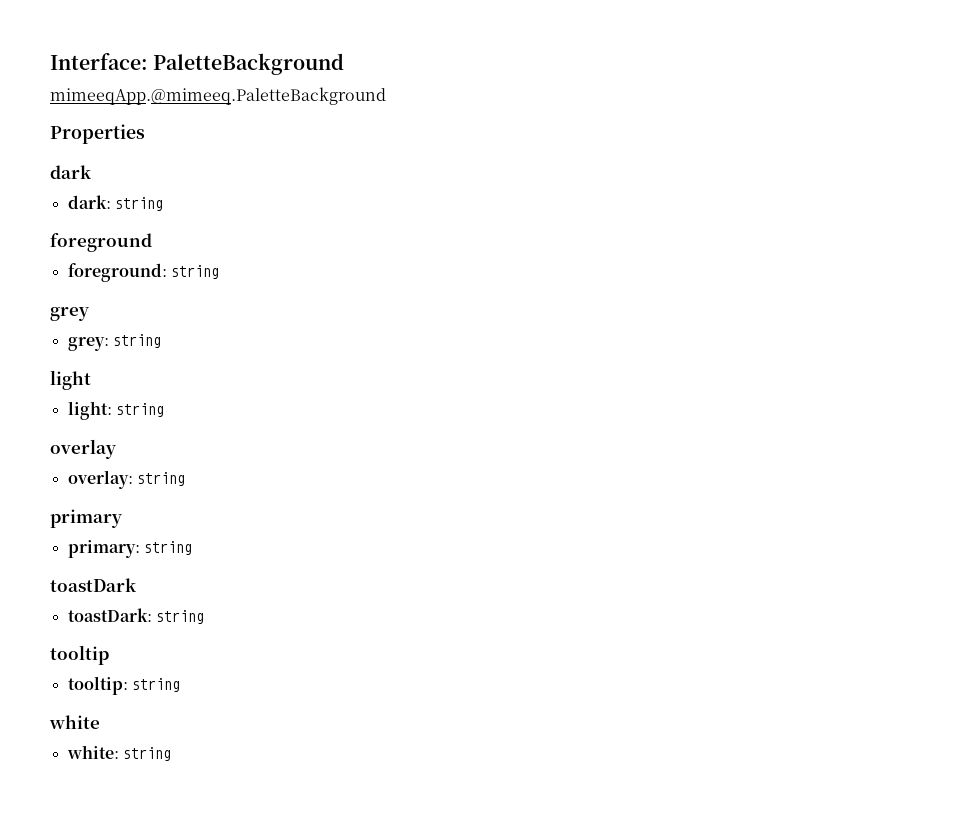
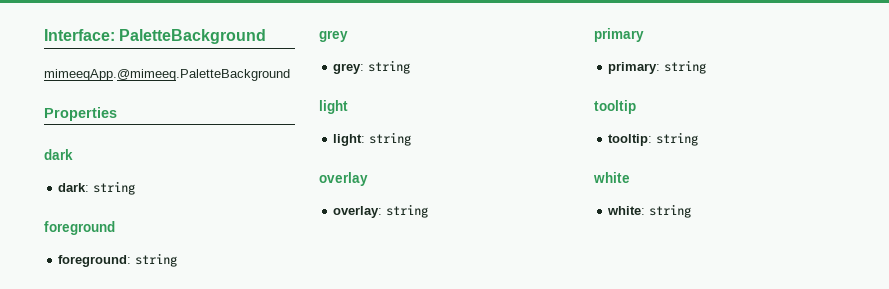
[50,578,136,592] [67,608,204,624] // toastDark // toastDark: string -> (707, 67) none

